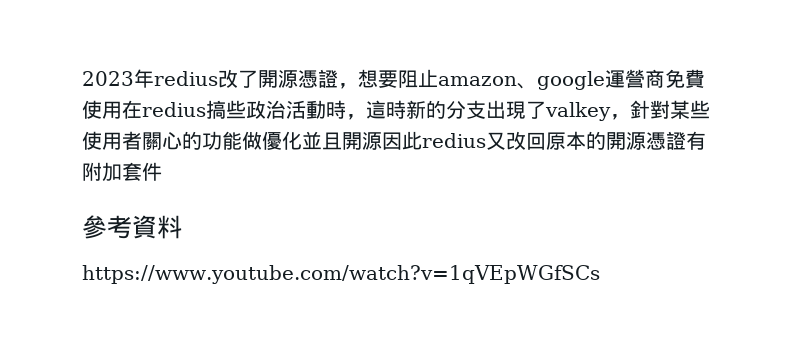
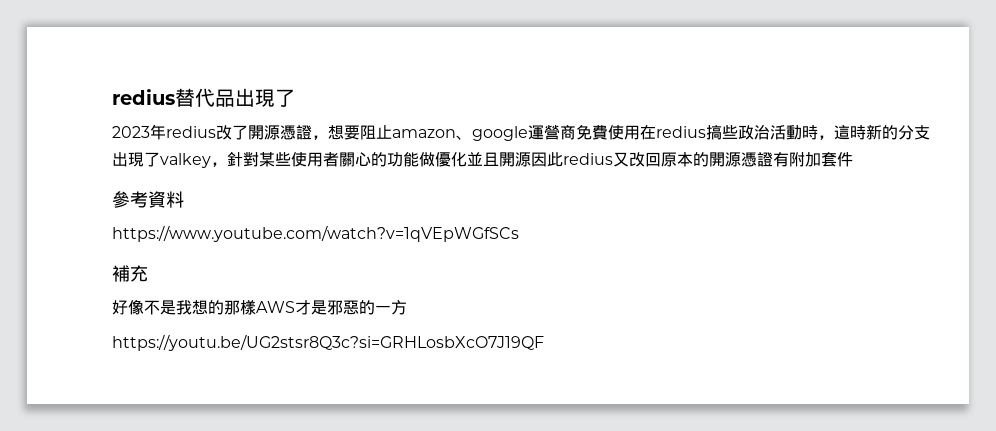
(82, 78) none -> [112,88,295,107] redius替代品出現了 //
(600, 274) none -> [112,265,148,282] [112,300,407,315] [112,334,544,351] // 補充 // 好像不是我想的那樣AWS才是邪惡的一方 // https://youtu.be/UG2stsr8Q3c?si=GRHLosbXcO7J19QF

